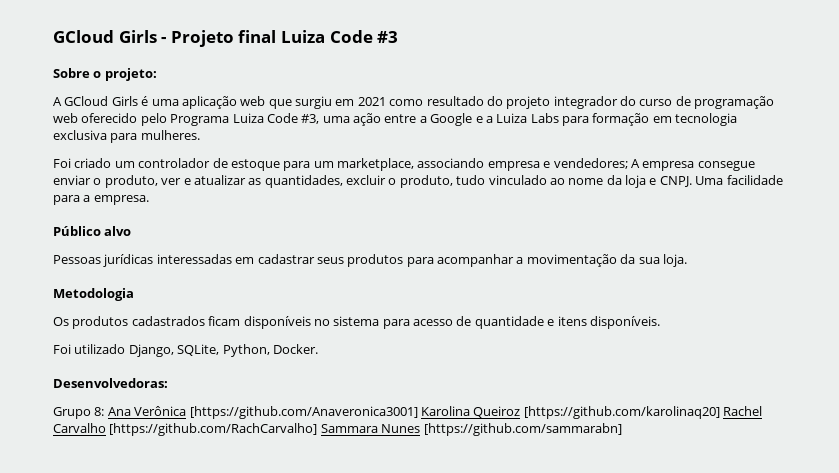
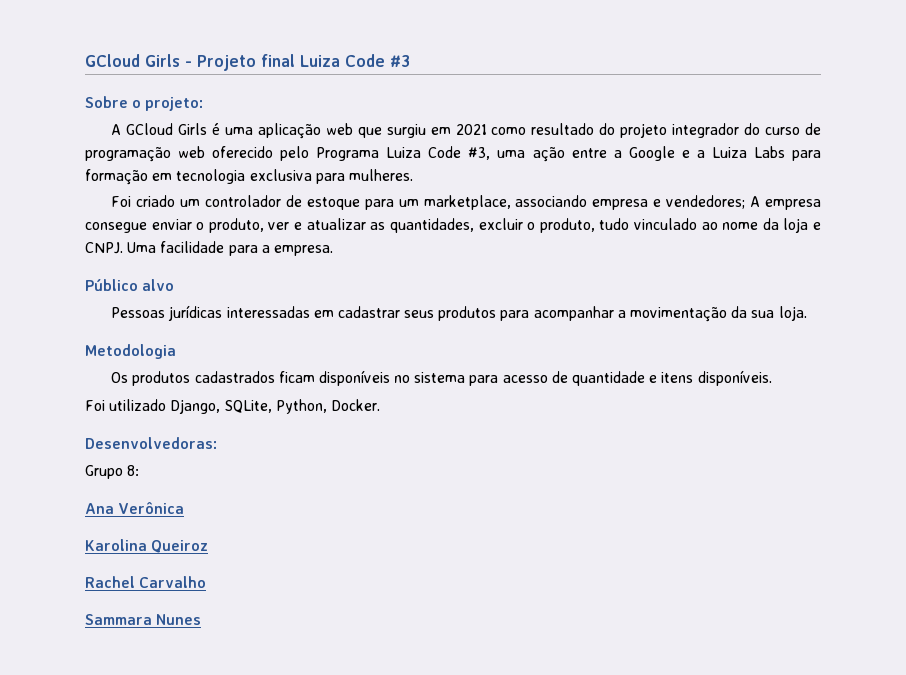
(105, 411) none -> (140, 470) //
[189,406,418,419] [https://github.com/Anaveronica3001] -> (185, 508) //
[523,406,720,419] [https://github.com/karolinaq20] -> (209, 546) //
[109,423,318,436] [https://github.com/RachCarvalho] -> (207, 582) //
[423,423,622,436] [https://github.com/sammarabn] -> (202, 619) none

